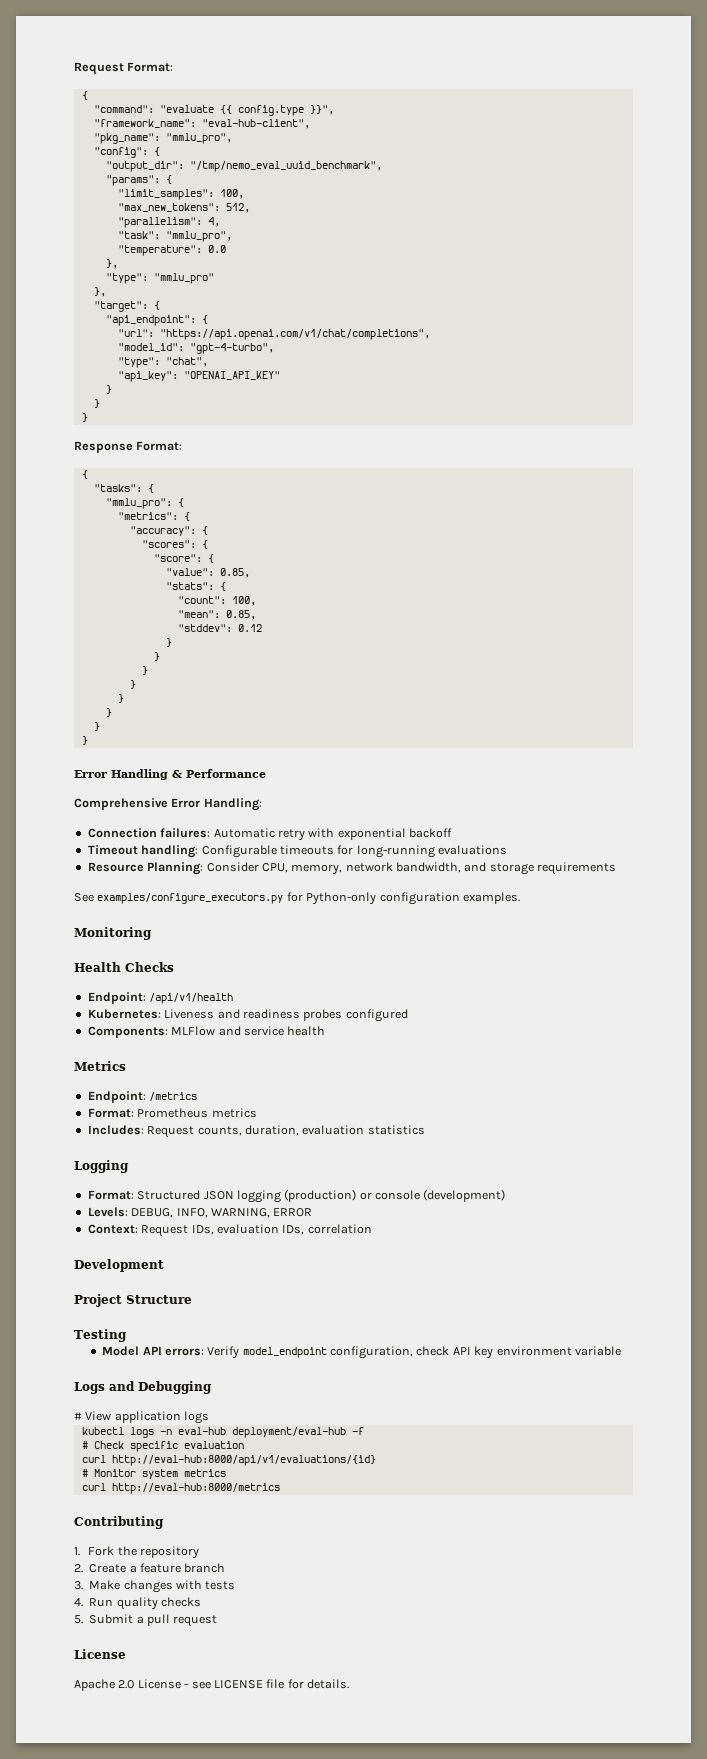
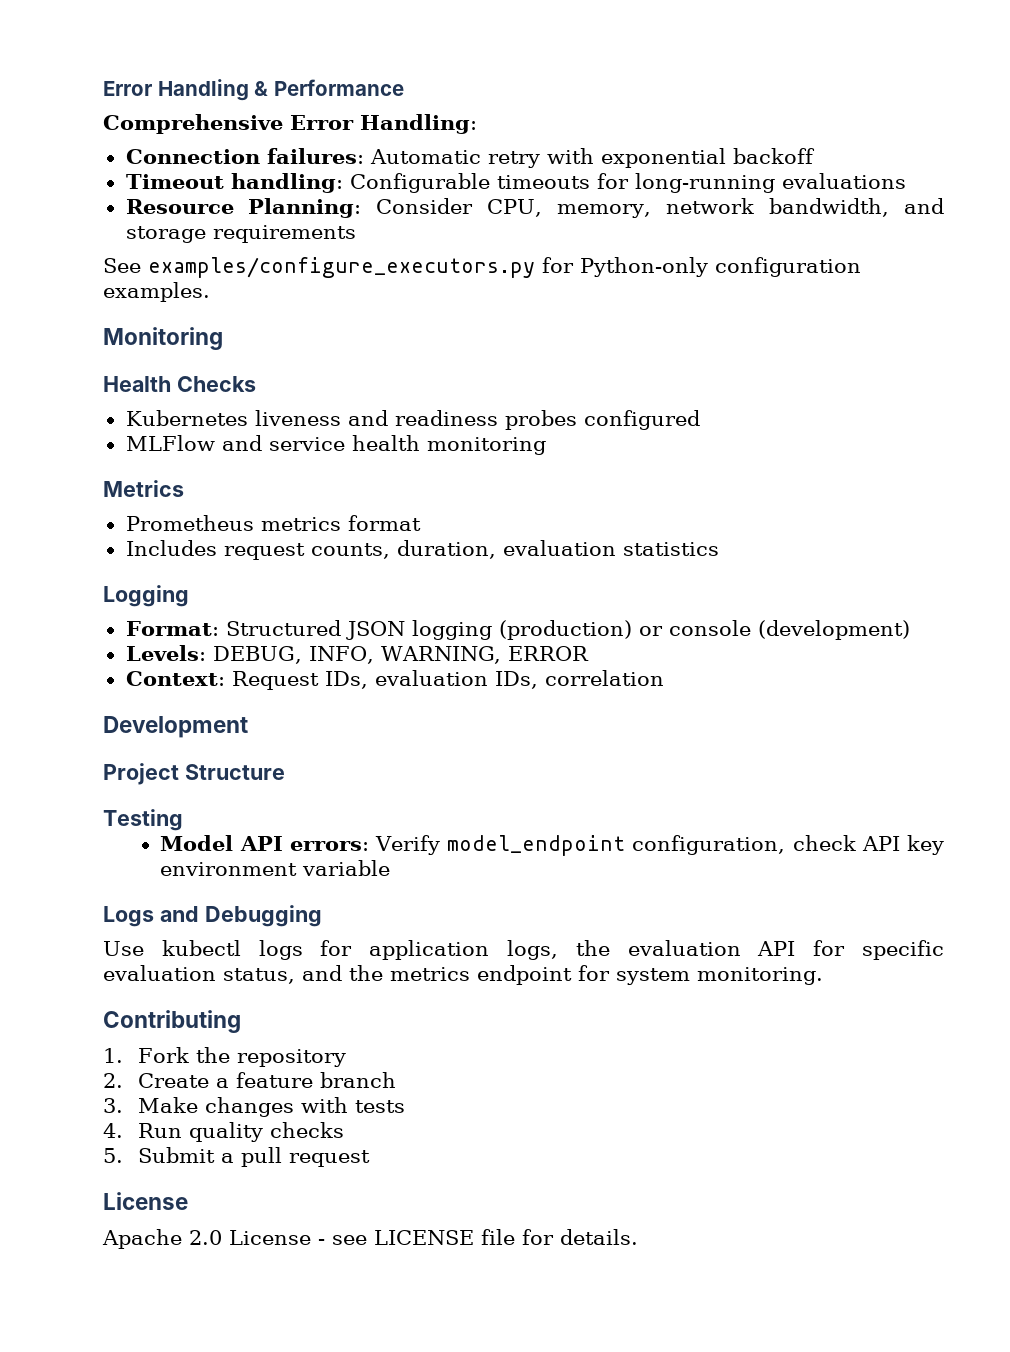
[74,62,174,75] [81,91,88,100] [93,105,334,116] [93,119,310,129] [93,133,232,144] [93,147,160,158] [105,161,382,172] [105,175,172,186] [117,189,244,200] [117,203,250,213] [117,217,220,228] [117,231,232,242] [117,245,226,256] [105,259,118,269] [105,273,214,284] [93,287,106,297] [93,301,160,312] [105,315,208,326] [117,329,430,340] [117,343,274,354] [117,357,208,368] [117,371,280,382] [105,385,112,394] [93,399,100,408] [81,413,88,422] [74,441,183,453] [81,470,88,479] [93,484,154,493] [105,498,184,509] [117,512,190,521] [129,526,208,536] [141,540,208,549] [153,554,214,563] [165,568,250,578] [165,582,226,591] [177,596,256,606] [177,610,256,620] [177,624,262,632] [165,638,172,647] [153,652,160,661] [141,666,148,675] [129,680,136,689] [117,694,124,703] [105,708,112,717] [93,722,100,731] [81,736,88,745] Request Format: // { // "command": "evaluate {{ config.type }}", // "framework_name": "eval-hub-client", // "pkg_name": "mmlu_pro", // "config": { // "output_dir": "/tmp/nemo_eval_uuid_benchmark", // "params": { // "limit_samples": 100, // "max_new_tokens": 512, // "parallelism": 4, // "task": "mmlu_pro", // "temperature": 0.0 // }, // "type": "mmlu_pro" // }, // "target": { // "api_endpoint": { // "url": "https://api.openai.com/v1/chat/completions", // "model_id": "gpt-4-turbo", // "type": "chat", // "api_key": "OPENAI_API_KEY" // } // } // } // Response Format: // { // "tasks": { // "mmlu_pro": { // "metrics": { // "accuracy": { // "scores": { // "score": { // "value": 0.85, // "stats": { // "count": 100, // "mean": 0.85, // "stddev": 0.12 // } // } // } // } // } // } // } // } // -> (103, 88) none
[87,992,234,1004] [87,1009,215,1019] Endpoint: /api/v1/health // Kubernetes: Liveness -> [125,410,341,426] Kubernetes liveness
[87,1026,168,1038] Components: -> (700, 420) none
(326, 1031) none -> [426,437,546,455] monitoring
[87,1091,198,1103] [87,1108,134,1118] Endpoint: /metrics // Format: -> (184, 488) none
[87,1125,195,1138] // Includes: Request -> [347,515,421,531] [125,540,305,560] format // Includes request
[74,1411,210,1424] [81,1427,364,1438] [81,1441,244,1452] [81,1455,376,1466] [81,1469,226,1479] [81,1483,280,1494] # View application logs // kubectl logs -n eval-hub deployment/eval-hub -f // # Check specific evaluation // curl http://eval-hub:8000/api/v1/evaluations/{id} // # Monitor system metrics // curl http://eval-hub:8000/metrics -> [103,940,944,960] [103,965,823,985] Use kubectl logs for application logs, the evaluation API for specific evaluation status, and the metrics endpoint for system monitoring.

